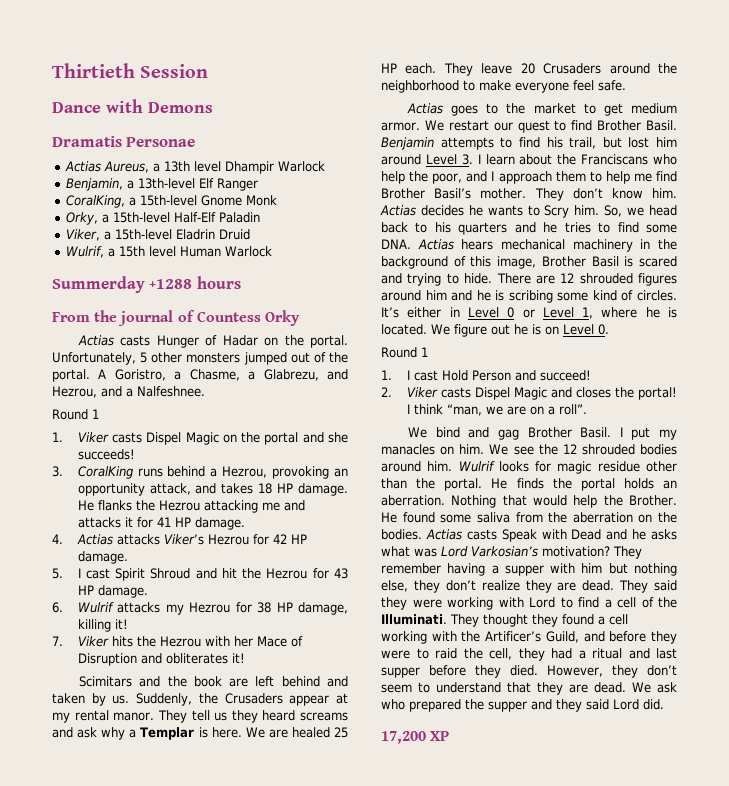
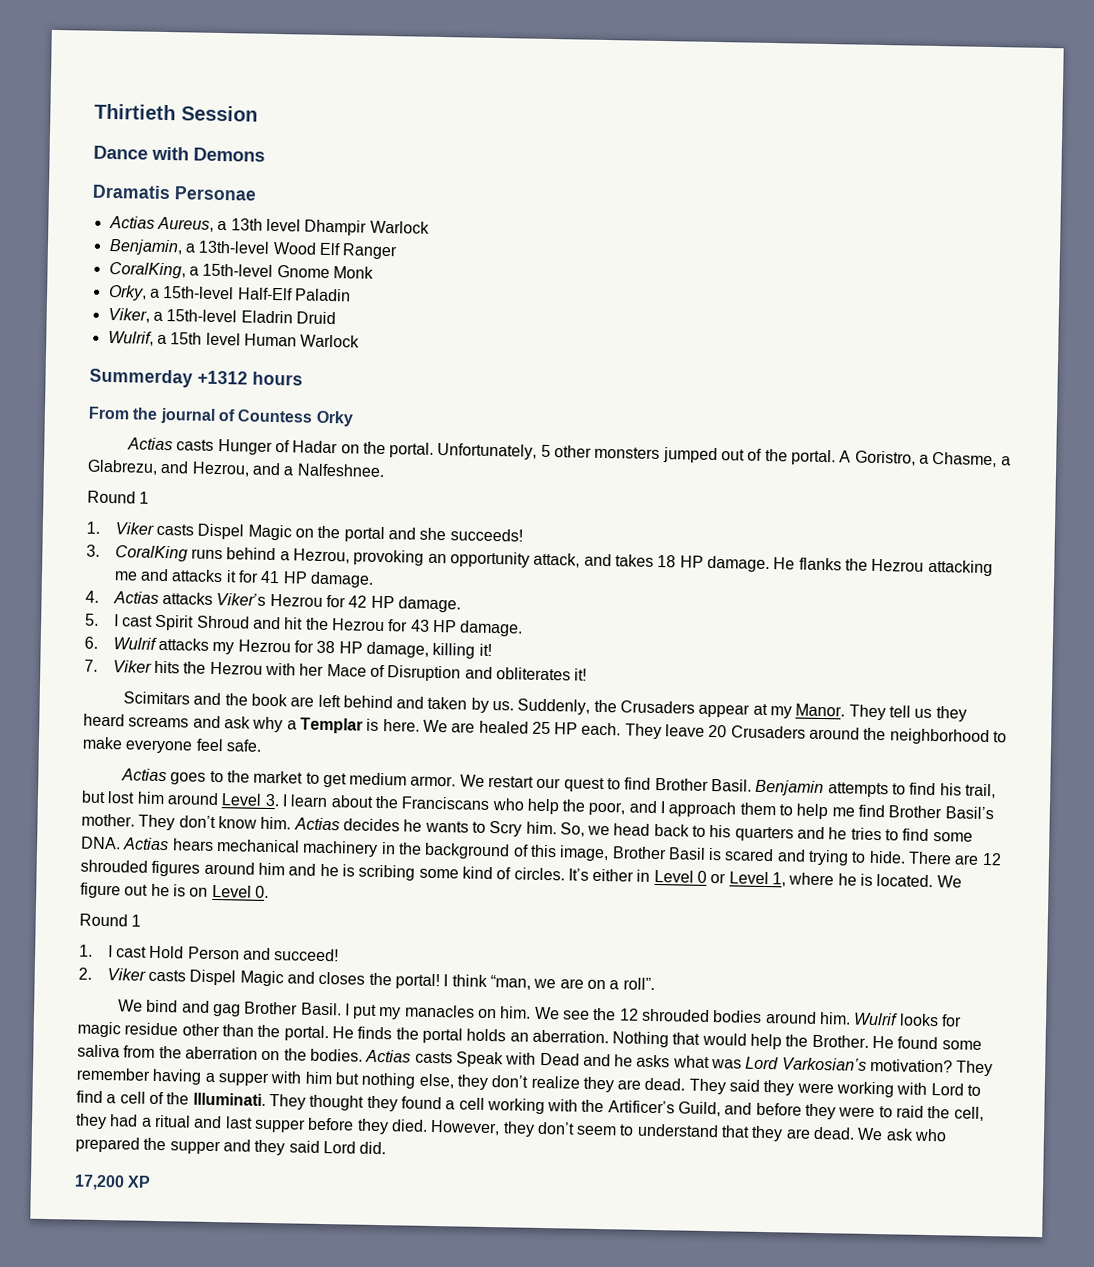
(196, 183) none -> [272,241,317,255] Wood
[149,279,193,289] +1288 -> [197,370,248,385] +1312
[74,710,155,721] rental manor. -> [795,703,846,717] Manor.

